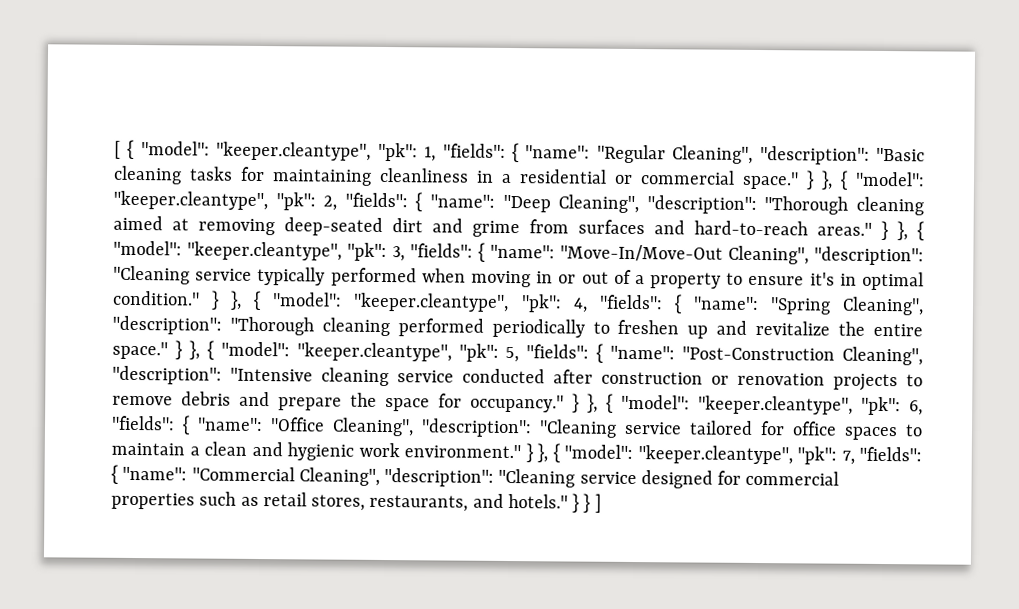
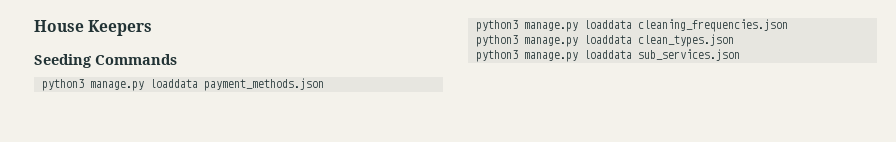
[114,139,925,165] [113,165,925,190] [113,190,925,216] [113,215,925,241] [113,240,924,266] [113,265,924,291] [112,290,925,316] [112,315,923,339] [112,340,923,366] [112,365,923,392] [112,391,923,416] [111,415,923,441] [111,441,922,465] [111,464,840,489] [111,491,602,513] [ { "model": "keeper.cleantype", "pk": 1, "fields": { "name": "Regular Cleaning", "description": "Basic cleaning tasks for maintaining cleanliness in a residential or commercial space." } }, { "model": "keeper.cleantype", "pk": 2, "fields": { "name": "Deep Cleaning", "description": "Thorough cleaning aimed at removing deep-seated dirt and grime from surfaces and hard-to-reach areas." } }, { "model": "keeper.cleantype", "pk": 3, "fields": { "name": "Move-In/Move-Out Cleaning", "description": "Cleaning service typically performed when moving in or out of a property to ensure it's in optimal condition." } }, { "model": "keeper.cleantype", "pk": 4, "fields": { "name": "Spring Cleaning", "description": "Thorough cleaning performed periodically to freshen up and revitalize the entire space." } }, { "model": "keeper.cleantype", "pk": 5, "fields": { "name": "Post-Construction Cleaning", "description": "Intensive cleaning service conducted after construction or renovation projects to remove debris and prepare the space for occupancy." } }, { "model": "keeper.cleantype", "pk": 6, "fields": { "name": "Office Cleaning", "description": "Cleaning service tailored for office spaces to maintain a clean and hygienic work environment." } }, { "model": "keeper.cleantype", "pk": 7, "fields": { "name": "Commercial Cleaning", "description": "Cleaning service designed for commercial properties such as retail stores, restaurants, and hotels." } } ] -> [34,20,153,36] [34,54,177,68] [41,78,324,91] [475,19,788,32] [475,34,734,47] [475,49,740,62] House Keepers // Seeding Commands // python3 manage.py loaddata payment_methods.json // python3 manage.py loaddata cleaning_frequencies.json // python3 manage.py loaddata clean_types.json // python3 manage.py loaddata sub_services.json

